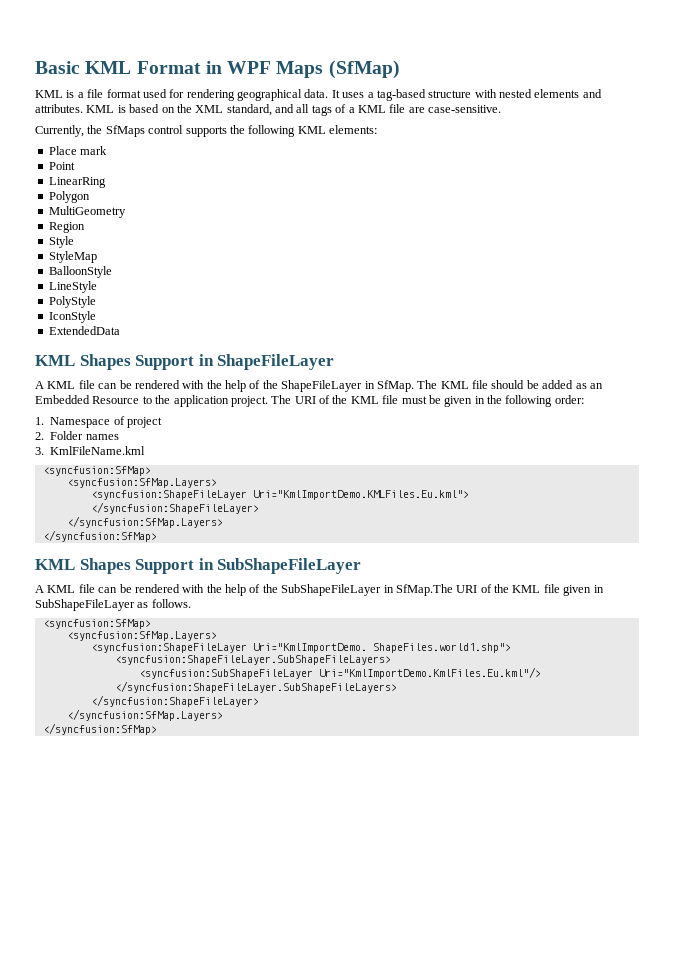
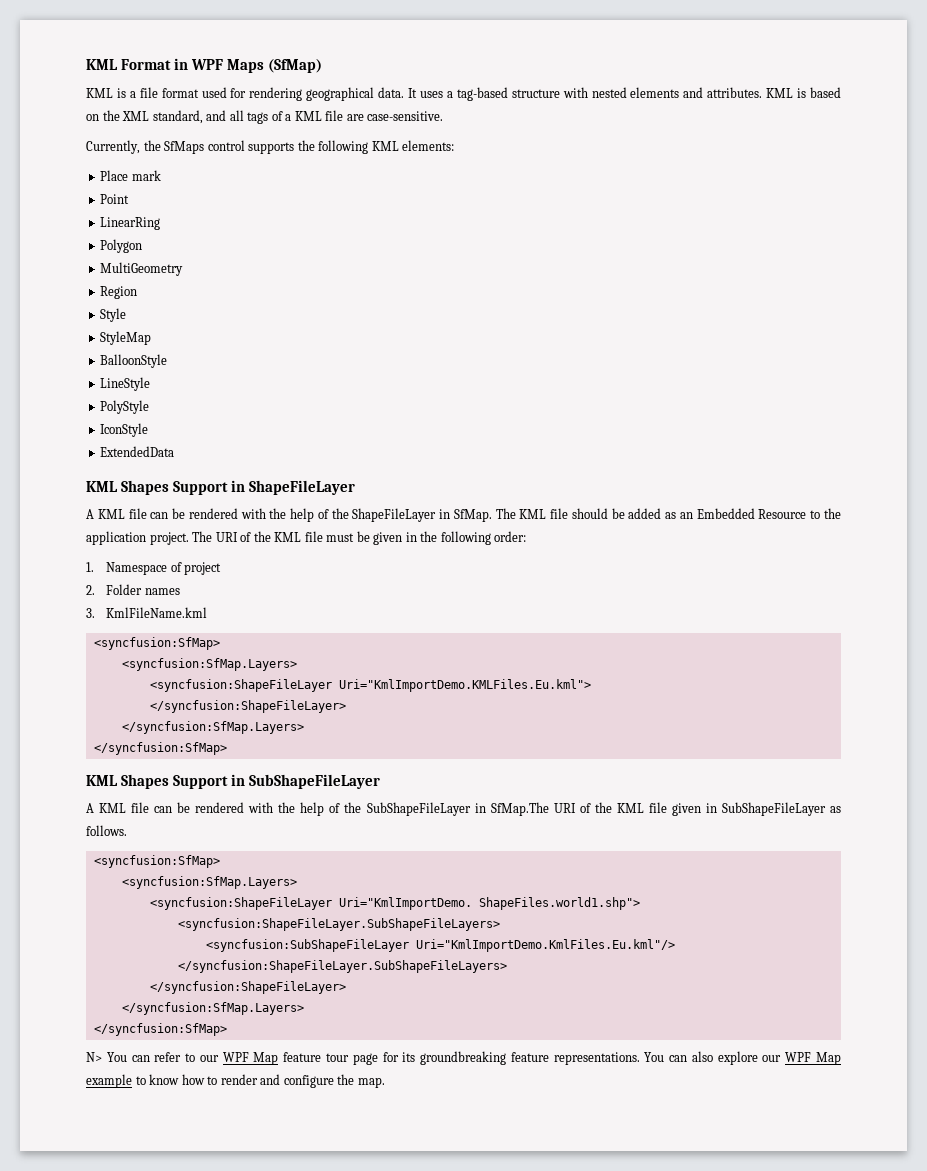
[35,61,80,74] Basic -> (86, 64) none
(157, 729) none -> [86,1051,841,1065] [86,1074,385,1088] // N> You can refer to our WPF Map feature tour page for its groundbreaking feature representations. You can also explore our WPF Map example to know how to render and configure the map.

